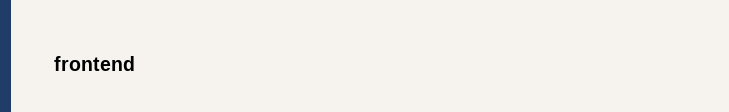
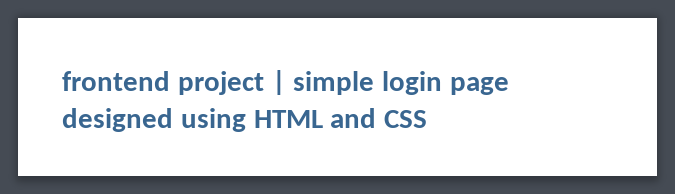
(135, 63) none -> [177,70,510,95] [62,108,428,132] project | simple login page designed using HTML and CSS

